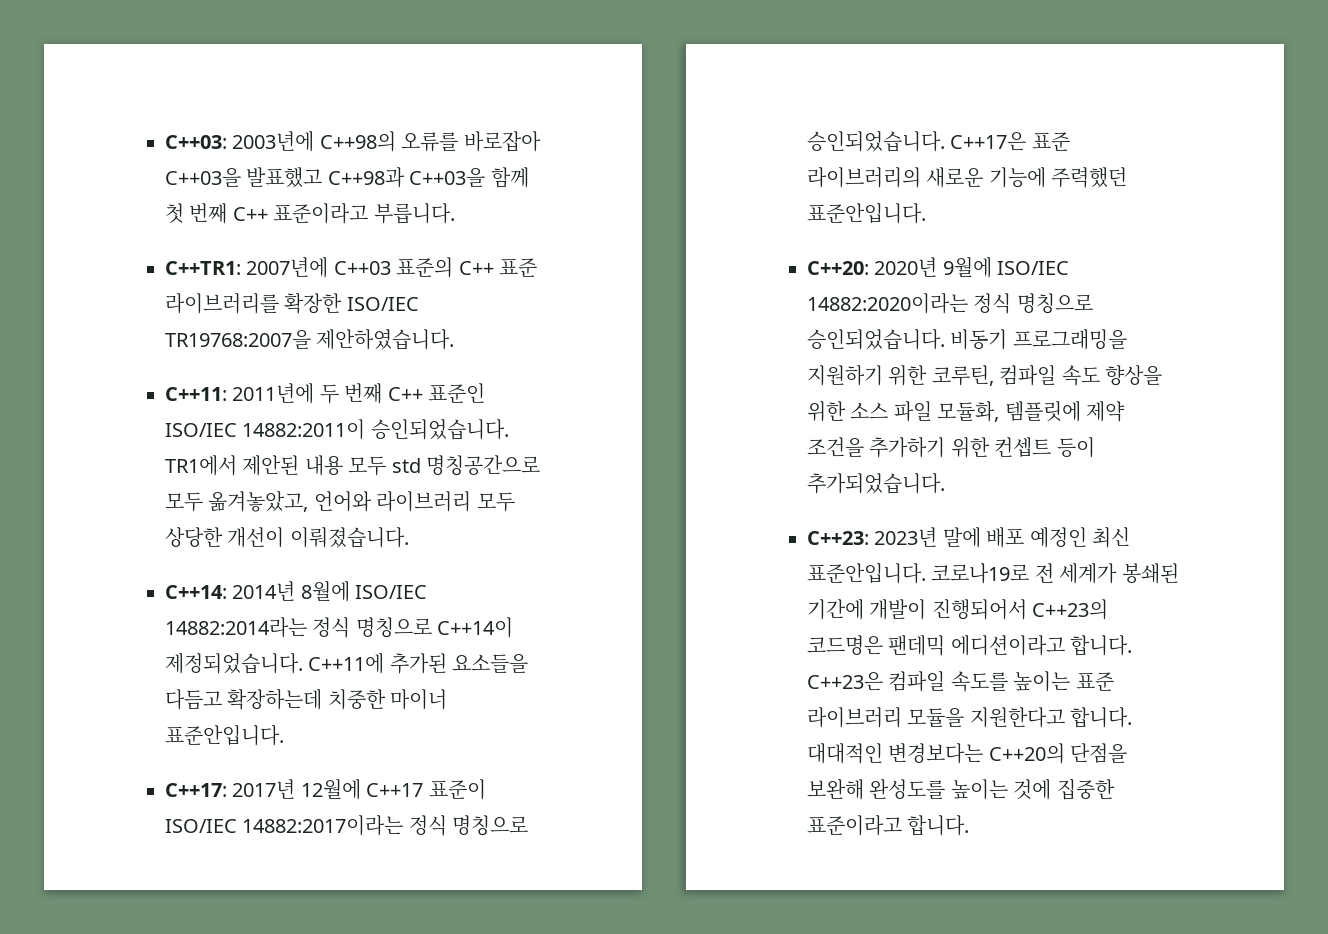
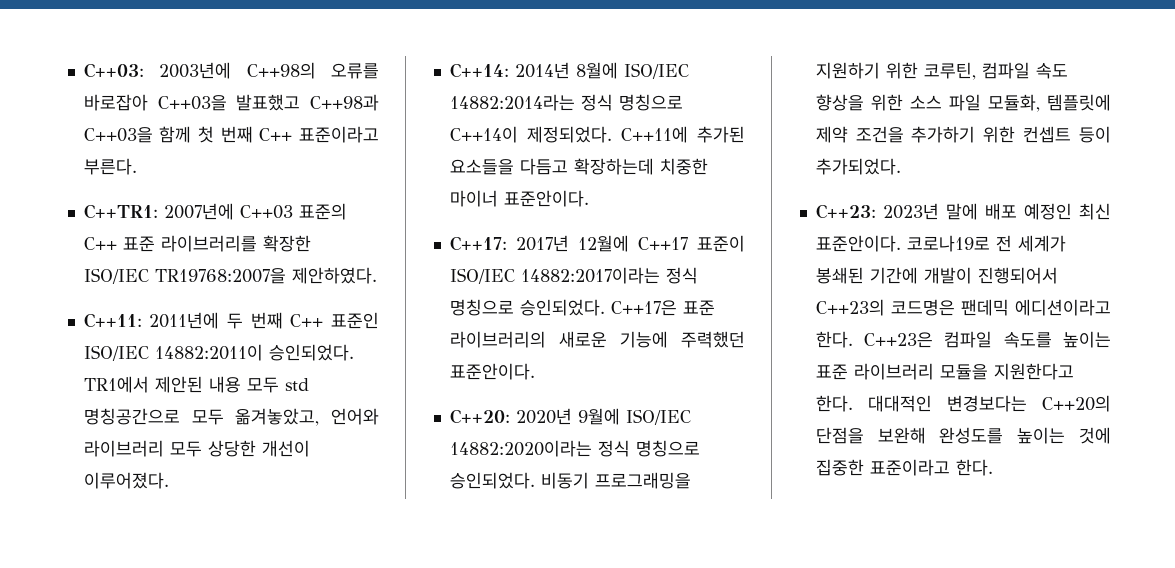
[373,203,455,224] 부릅니다. -> [83,158,137,175] 부른다.
[316,329,455,350] 제안하였습니다. -> [291,267,377,284] 제안하였다.
[370,419,509,440] 승인되었습니다. -> [268,344,354,361] 승인되었다.
[289,527,409,548] 이뤄졌습니다. -> [83,472,169,489] 이루어졌다.
[165,653,303,674] 제정되었습니다. -> [526,126,612,143] 제정되었다.
[165,725,284,746] 표준안입니다. -> [503,190,589,207] 표준안이다.
[807,131,945,152] 승인되었습니다. -> [519,299,605,316] 승인되었다.
[807,203,926,224] 표준안입니다. -> [449,363,535,380] 표준안이다.
[807,329,945,350] 승인되었습니다. -> [449,472,535,489] 승인되었다.
[807,473,945,494] 추가되었습니다. -> [815,158,901,175] 추가되었다.
[807,563,926,584] 표준안입니다. -> [815,235,901,252] 표준안이다.
[1070,635,1133,656] 합니다. -> [815,331,853,348] 한다.
[1070,707,1133,728] 합니다. -> [815,395,853,412] 한다.
[907,815,970,836] 합니다. -> [955,459,993,476] 한다.

